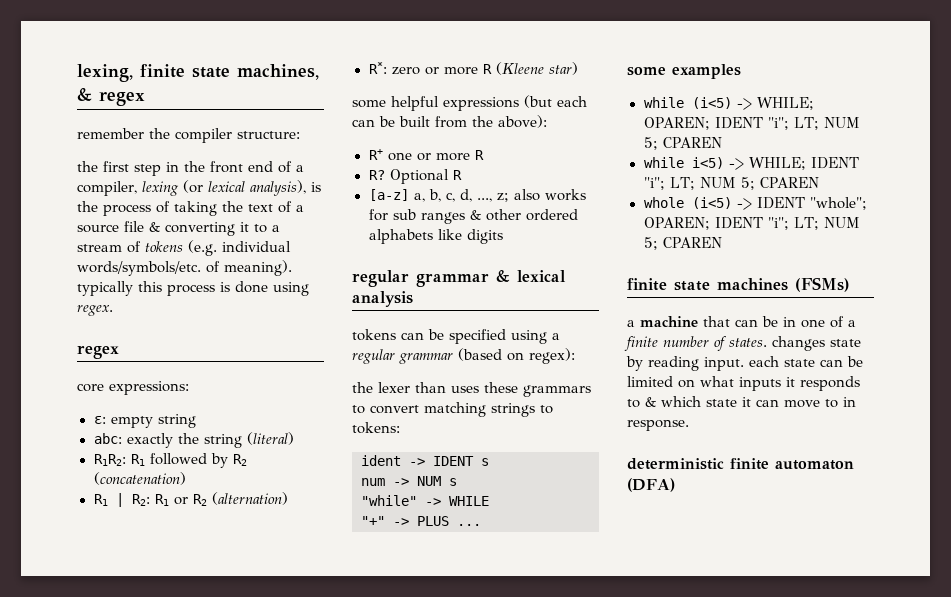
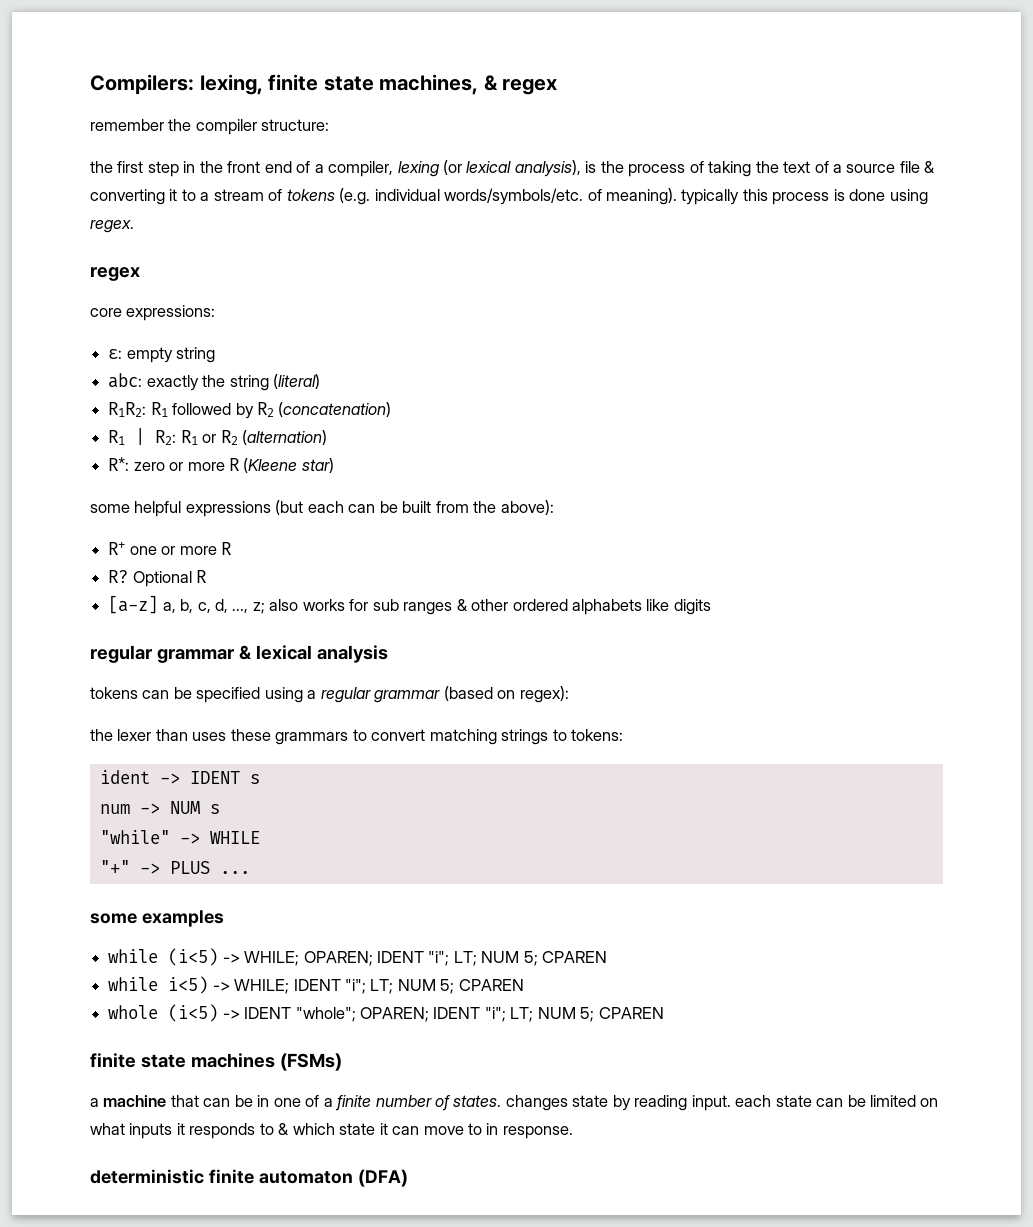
(77, 73) none -> [90,74,194,95] Compilers:

